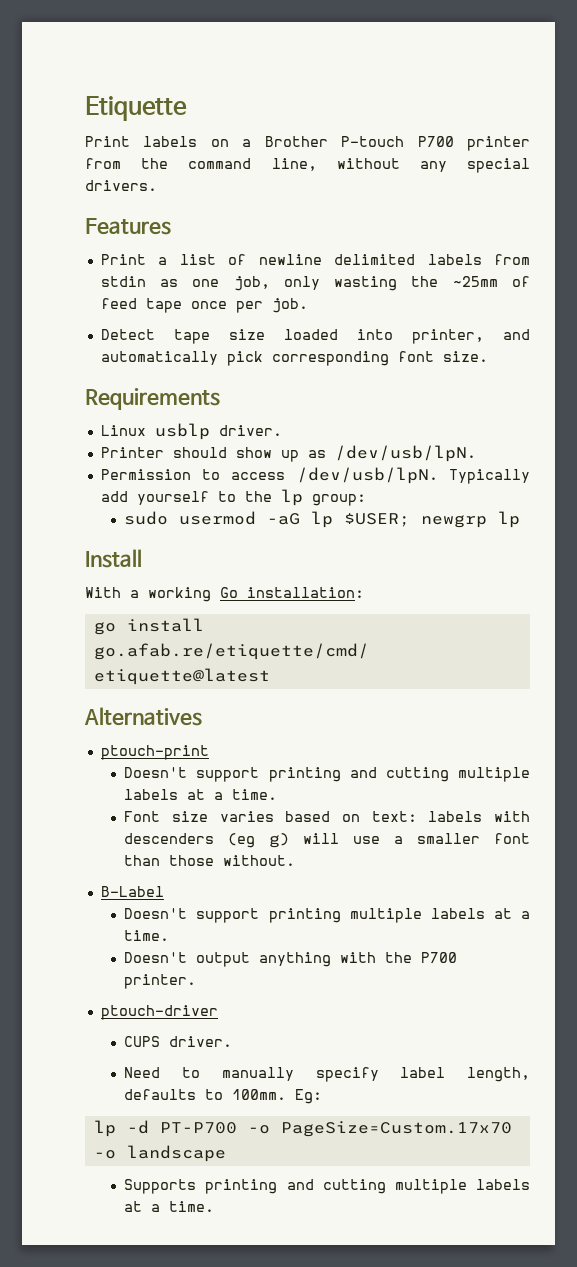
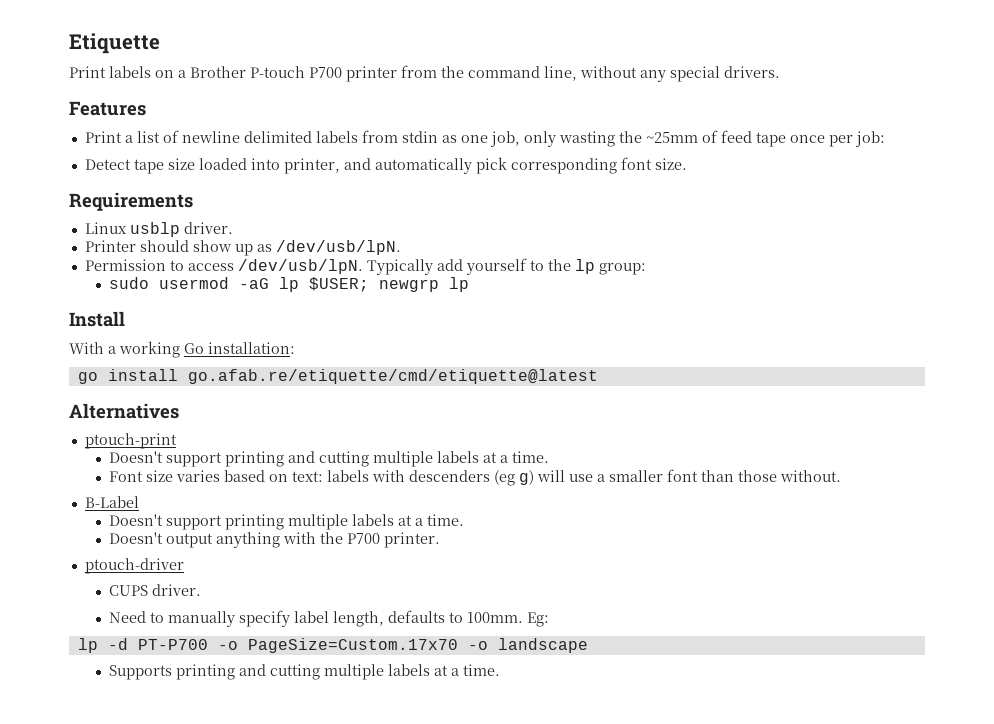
[271,298,308,313] job. -> [854,131,885,147] job:

